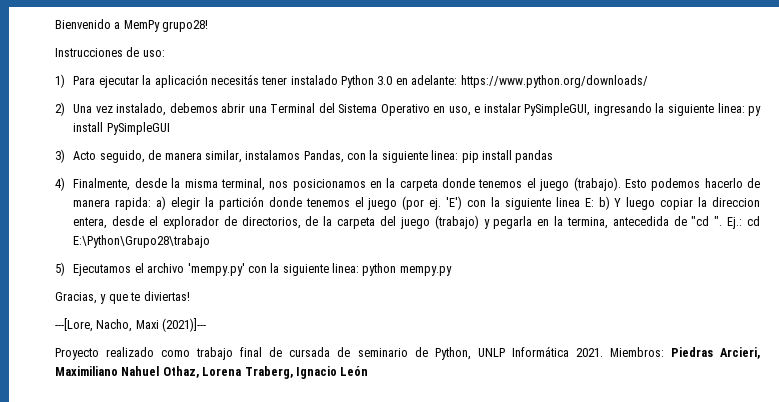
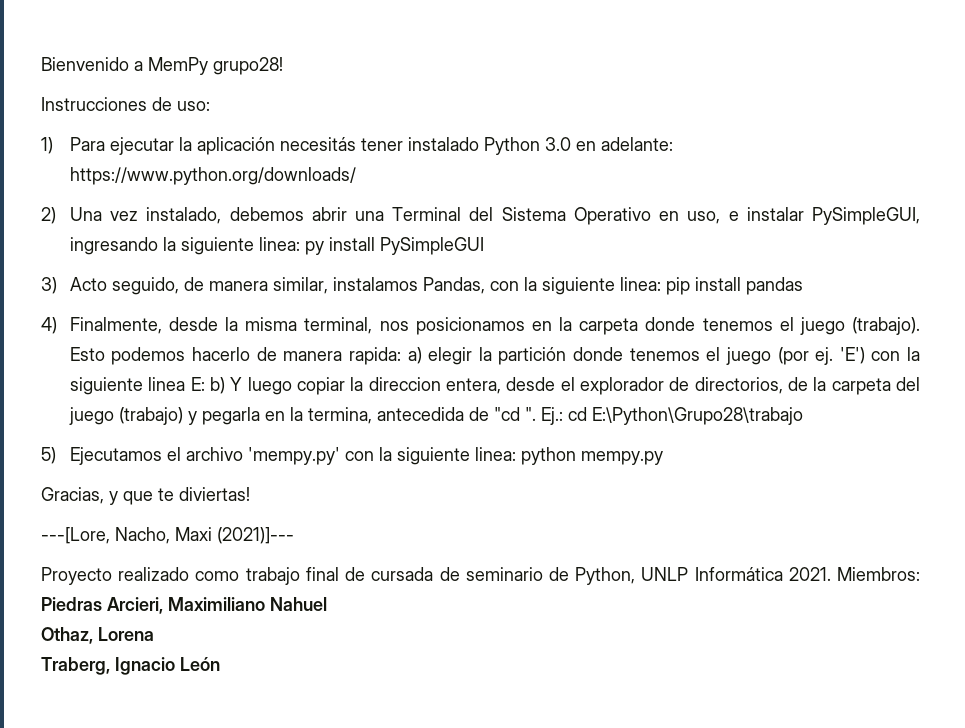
(160, 371) none -> (327, 604) //
(242, 371) none -> (154, 634) //

